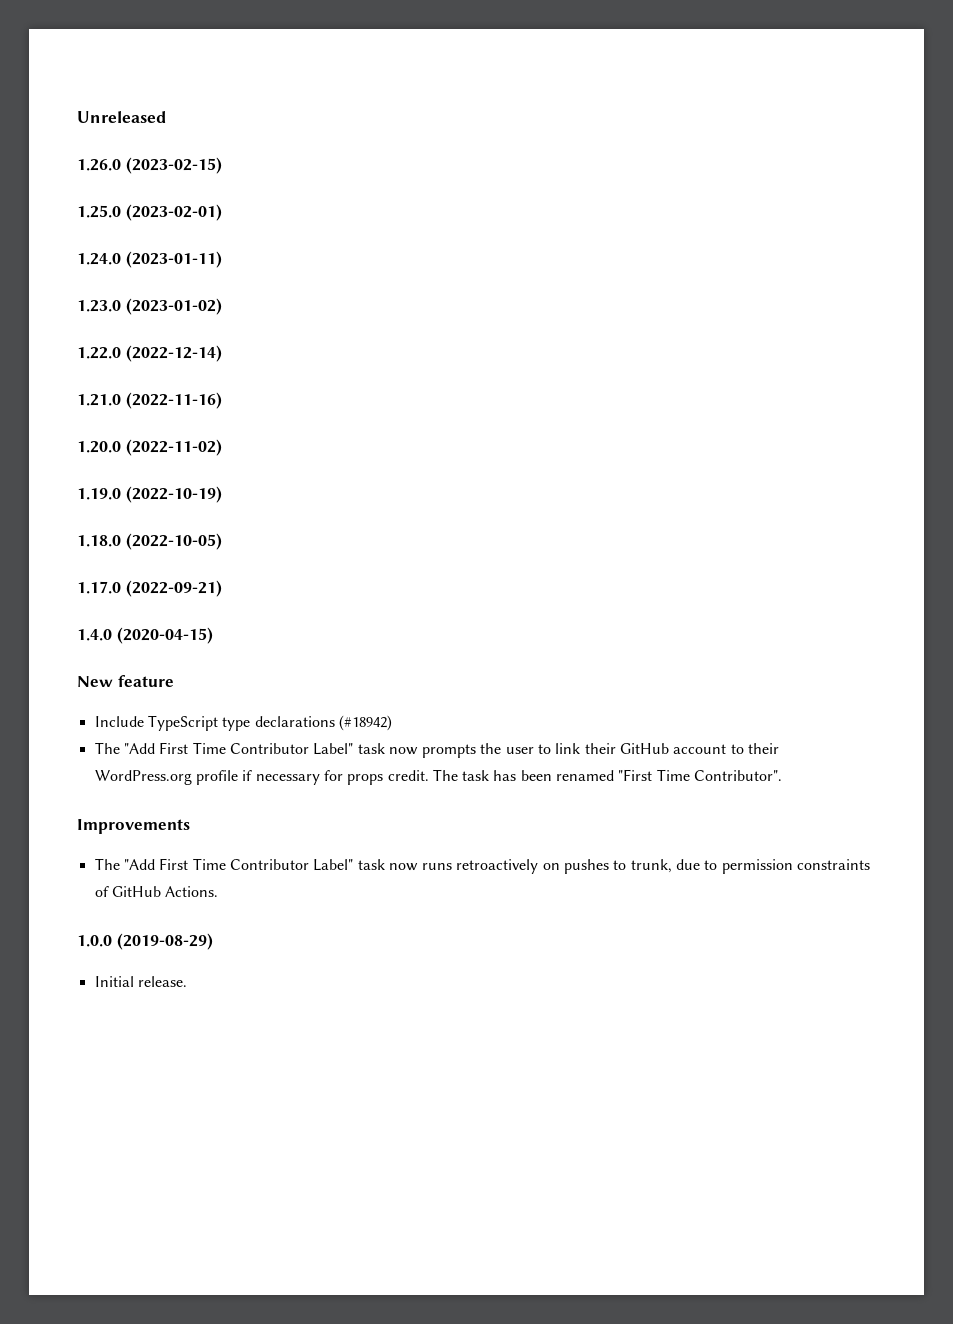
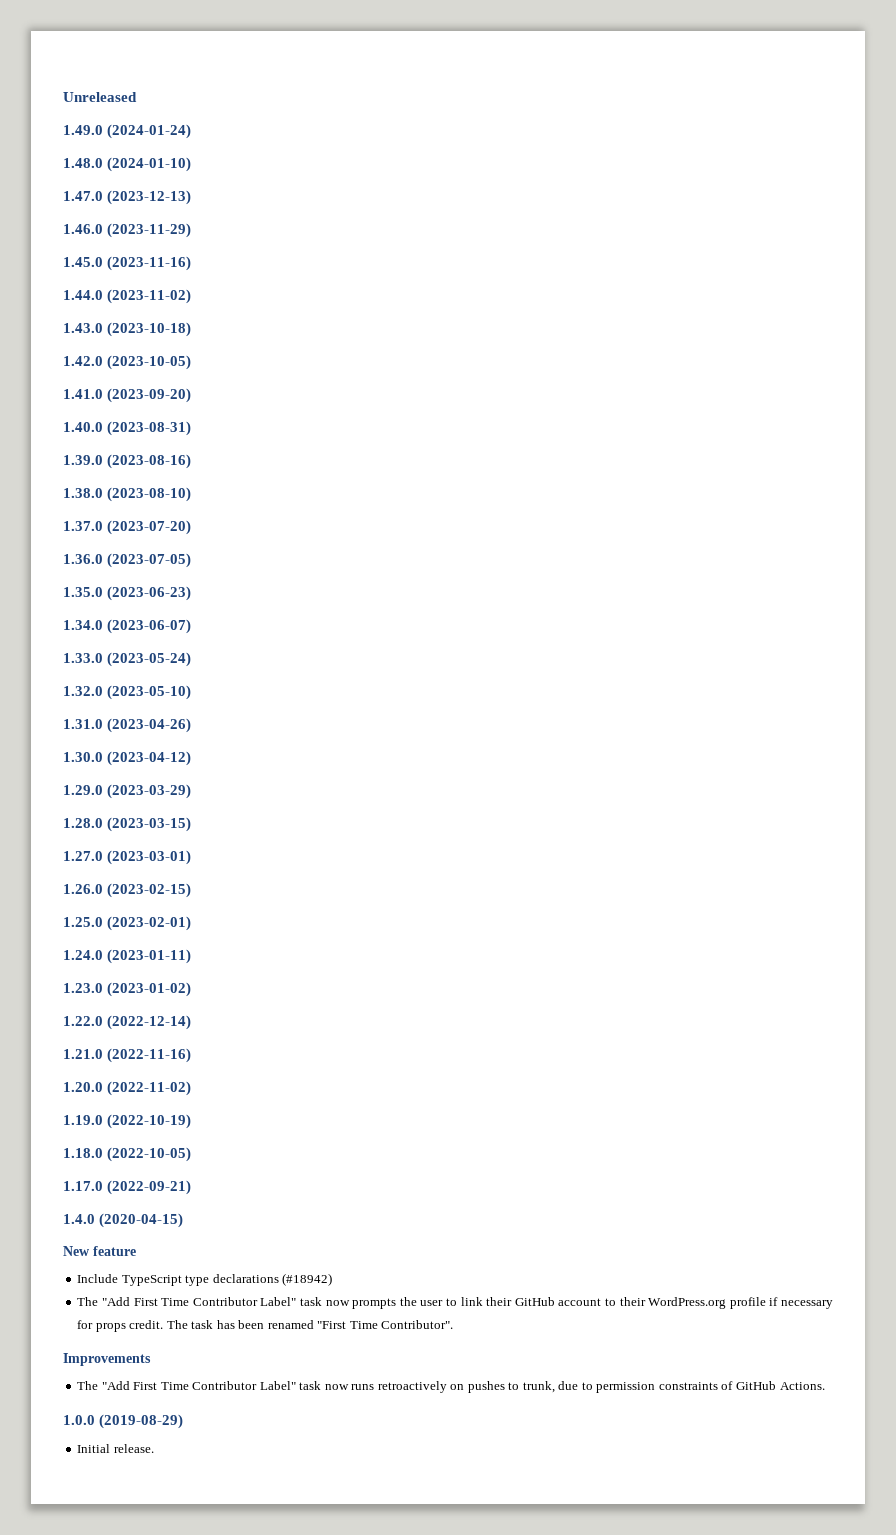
(166, 117) none -> [63,124,192,139] [63,157,192,172] [63,190,192,205] [63,223,192,238] [63,256,192,271] [63,289,192,304] [63,322,192,337] [63,355,192,370] [63,388,192,403] [63,421,192,436] [63,454,192,469] [63,487,192,502] [63,520,192,535] [63,553,192,568] [63,586,192,601] [63,619,192,634] [63,652,192,667] [63,685,192,700] [63,718,192,733] [63,751,192,766] [63,784,192,799] [63,817,192,832] [63,850,192,865] // 1.49.0 (2024-01-24) // 1.48.0 (2024-01-10) // 1.47.0 (2023-12-13) // 1.46.0 (2023-11-29) // 1.45.0 (2023-11-16) // 1.44.0 (2023-11-02) // 1.43.0 (2023-10-18) // 1.42.0 (2023-10-05) // 1.41.0 (2023-09-20) // 1.40.0 (2023-08-31) // 1.39.0 (2023-08-16) // 1.38.0 (2023-08-10) // 1.37.0 (2023-07-20) // 1.36.0 (2023-07-05) // 1.35.0 (2023-06-23) // 1.34.0 (2023-06-07) // 1.33.0 (2023-05-24) // 1.32.0 (2023-05-10) // 1.31.0 (2023-04-26) // 1.30.0 (2023-04-12) // 1.29.0 (2023-03-29) // 1.28.0 (2023-03-15) // 1.27.0 (2023-03-01)

